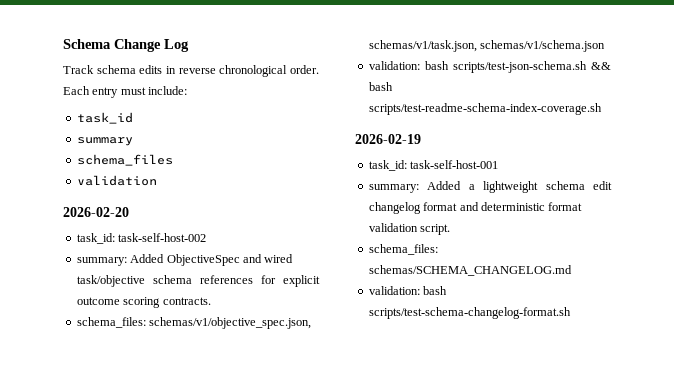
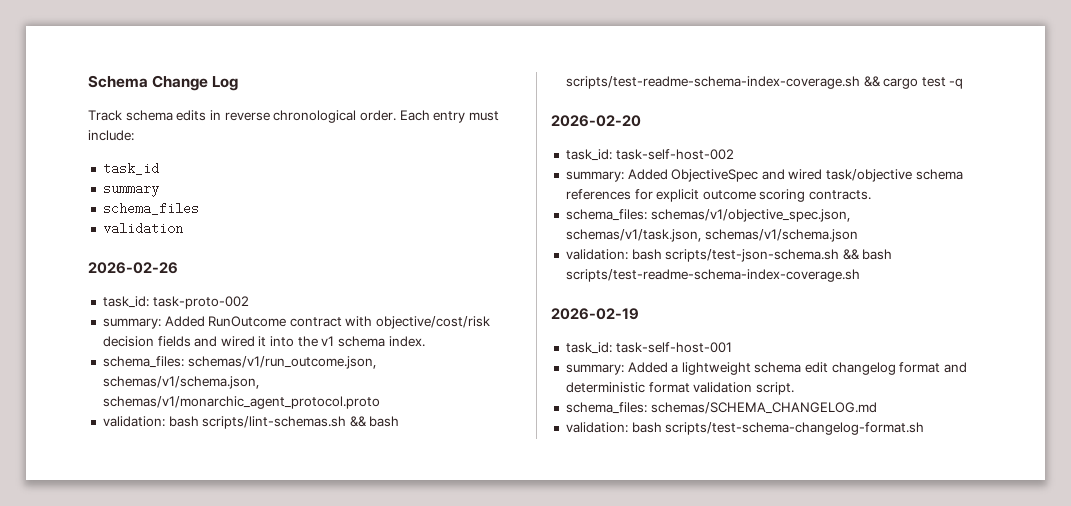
(157, 180) none -> [88,262,178,274] [102,296,249,309] [102,316,491,329] [102,336,425,347] [102,356,376,369] [102,376,259,389] [102,396,380,409] [102,416,400,429] [565,76,964,89] // 2026-02-26 // task_id: task-proto-002 // summary: Added RunOutcome contract with objective/cost/risk decision fields and wired it into the v1 schema index. // schema_files: schemas/v1/run_outcome.json, schemas/v1/schema.json, schemas/v1/monarchic_agent_protocol.proto // validation: bash scripts/lint-schemas.sh && bash scripts/test-readme-schema-index-coverage.sh && cargo test -q

